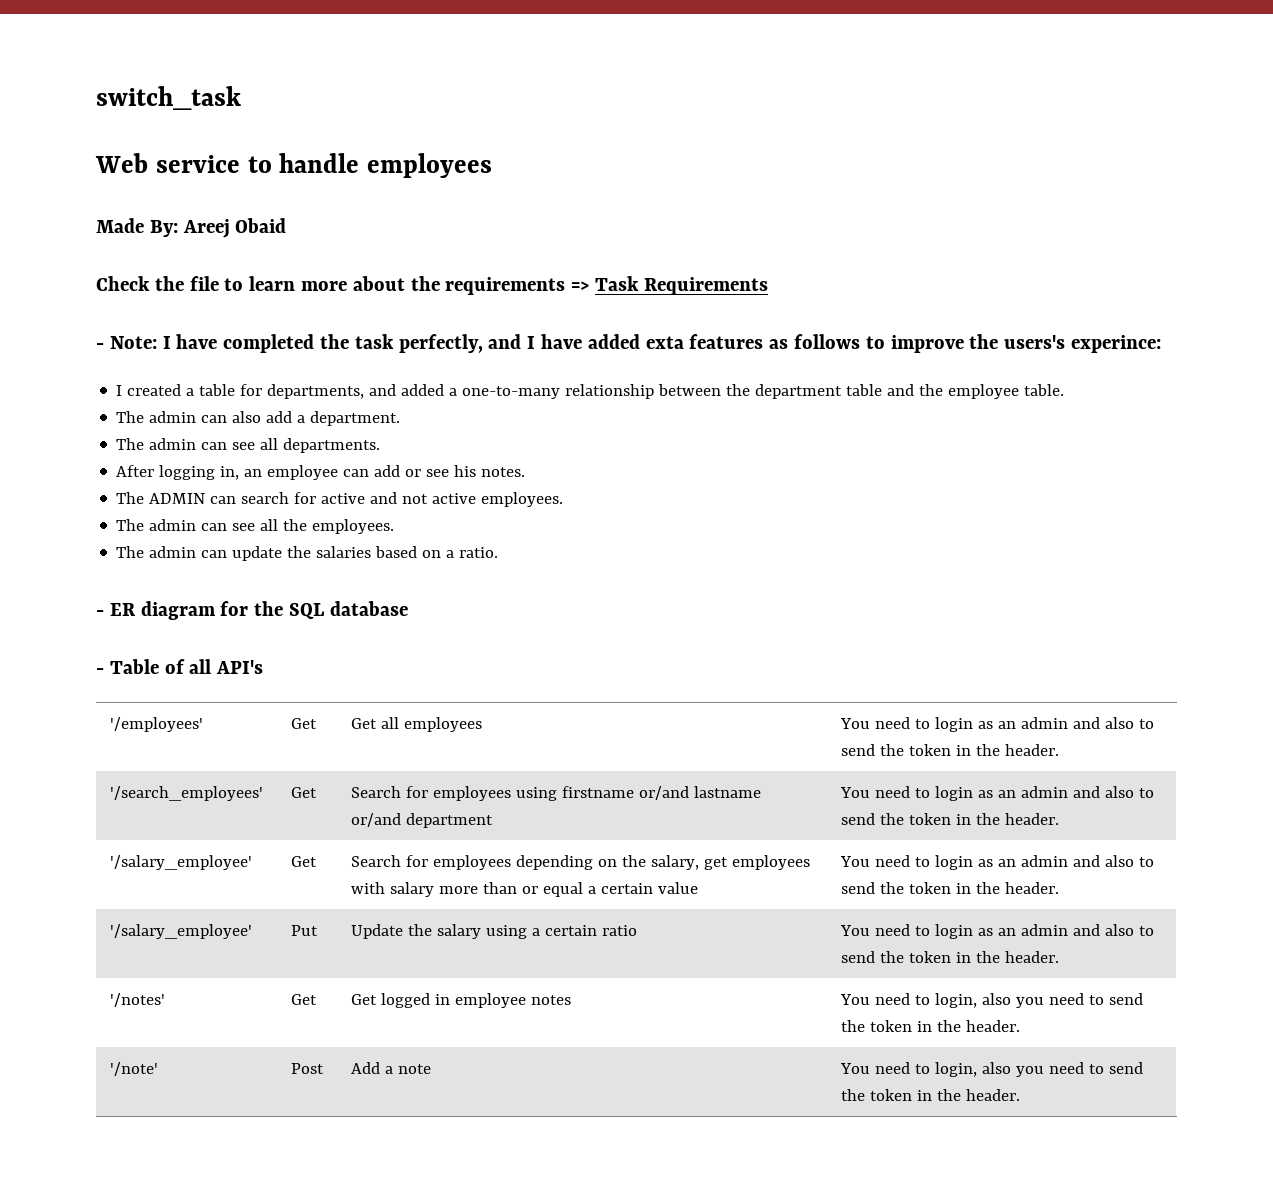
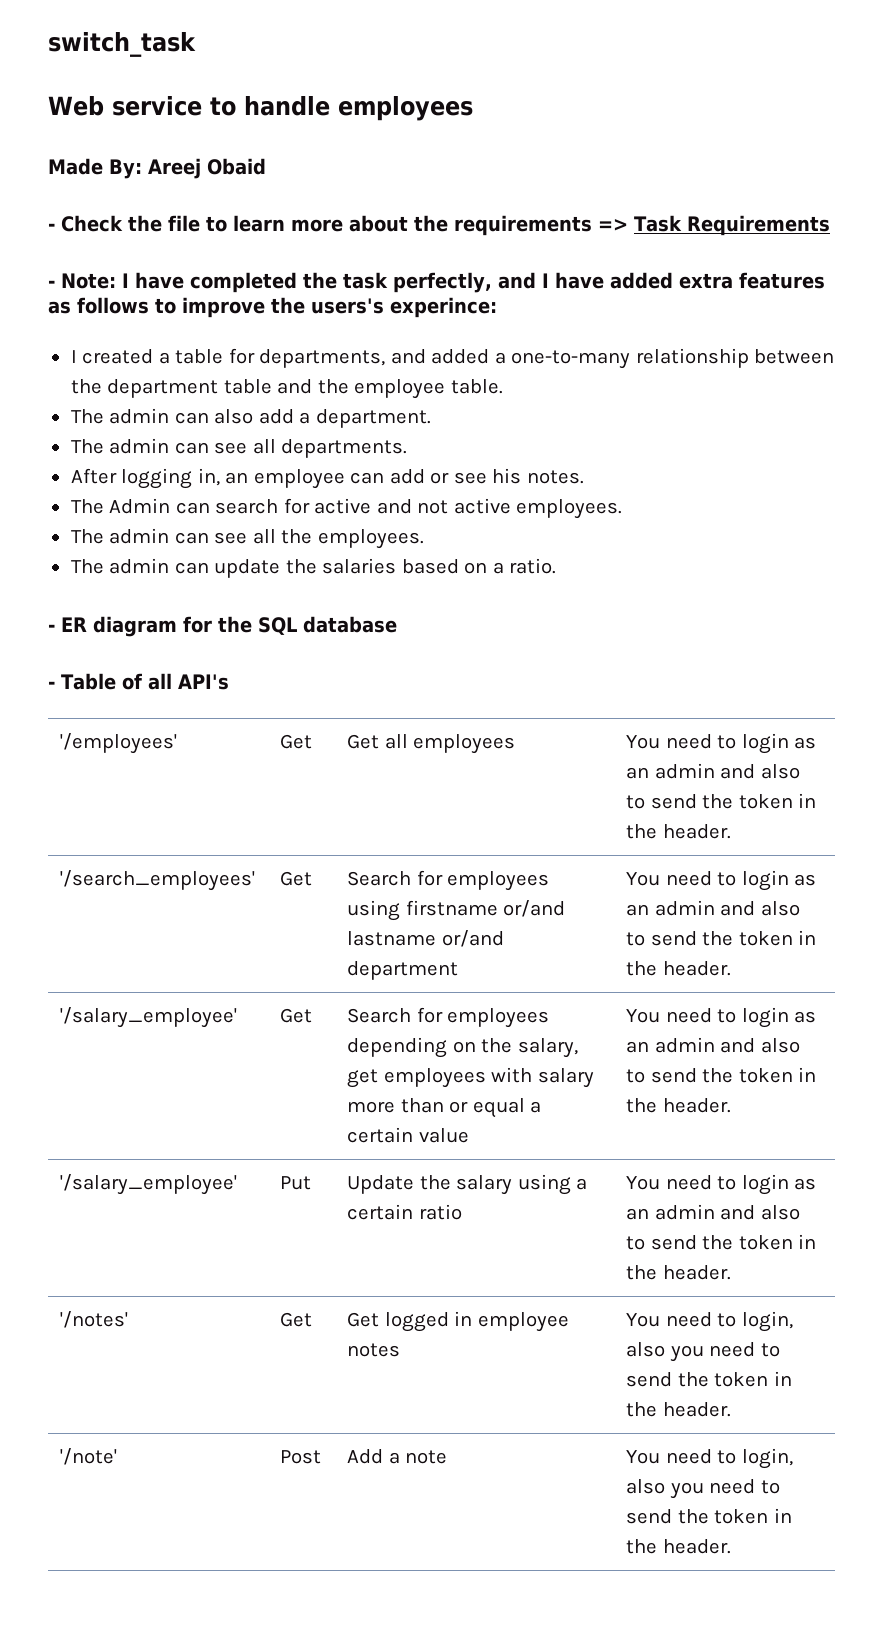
(287, 225) none -> [48,223,55,231] -
[645,336,684,349] exta -> [678,273,733,289] extra
[149,493,206,504] ADMIN -> [109,498,171,514] Admin

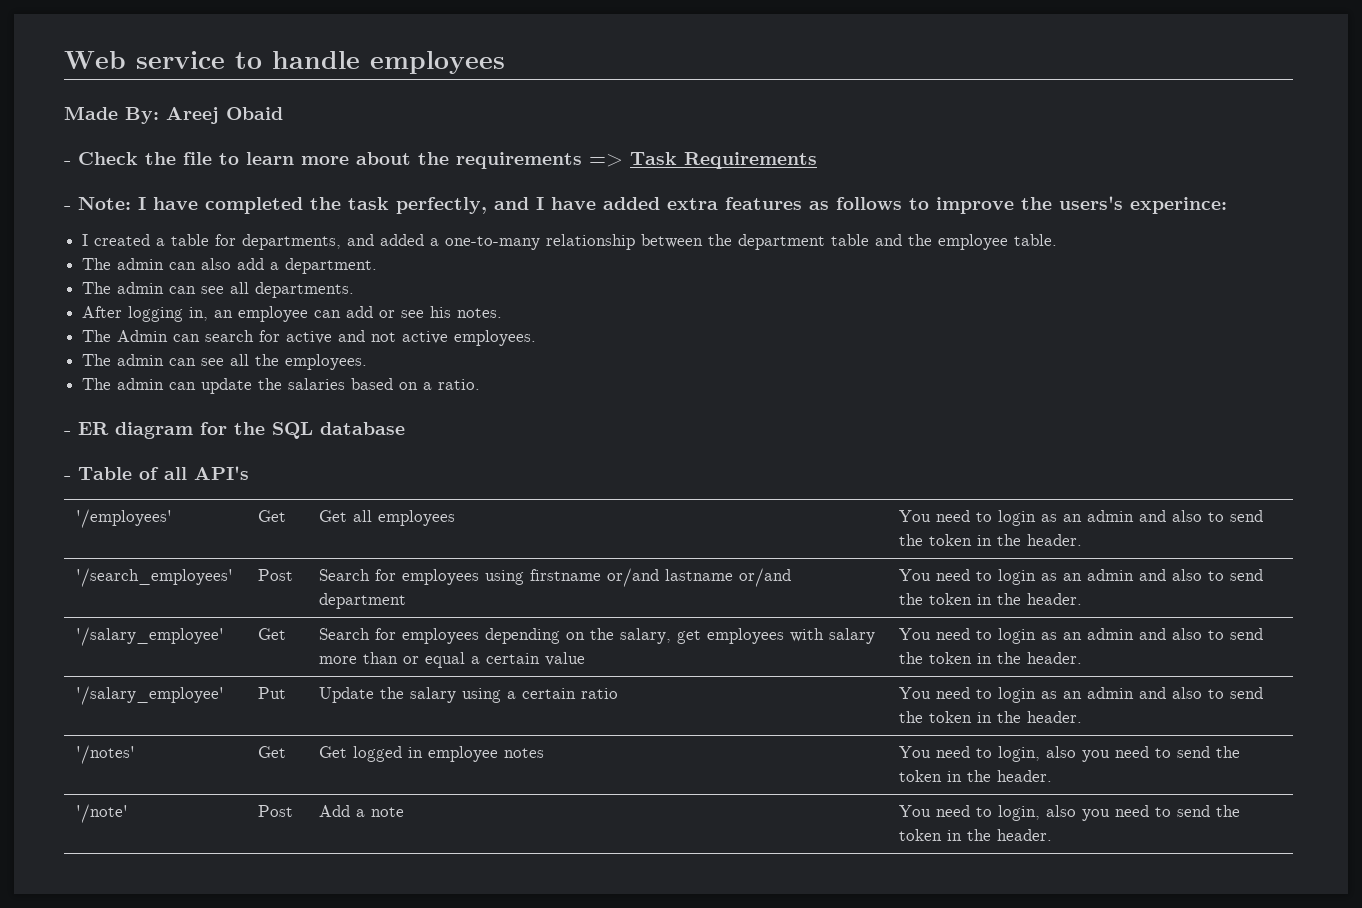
[48,32,196,57] switch_task // -> (64, 60) none
[280,871,313,886] Get -> [258,569,294,581] Post

